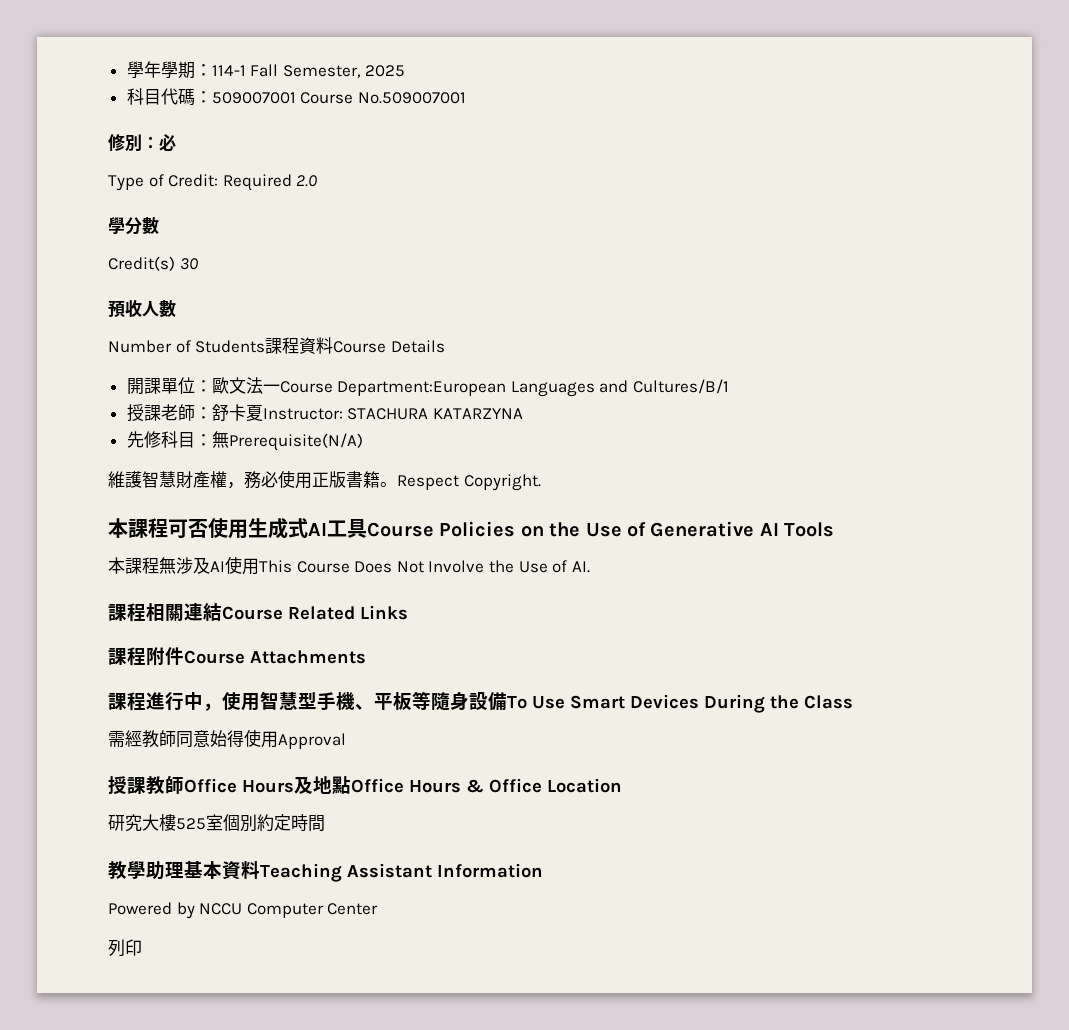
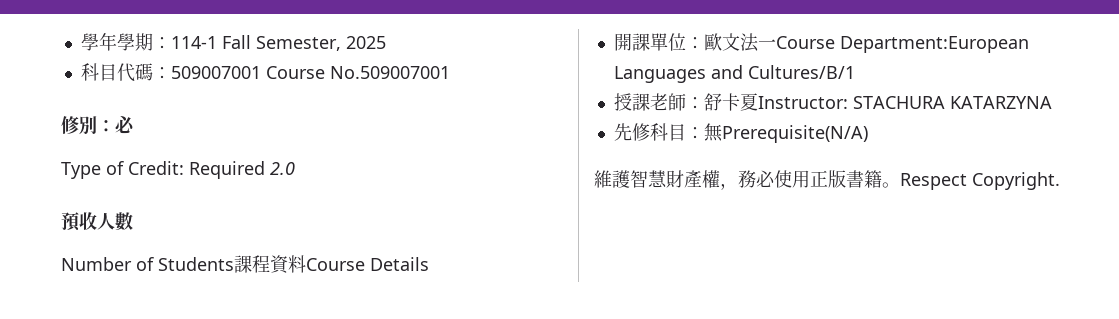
[108,217,159,235] [108,256,199,271] // 學分數 // Credit(s) 30 -> (295, 168) none
[108,517,835,539] [108,556,590,575] [108,603,408,622] [108,647,366,666] [108,691,853,713] [108,729,346,749] [108,776,622,794] [108,814,325,832] [108,860,543,882] [108,902,379,919] [108,939,142,957] // 本課程可否使用生成式AI工具Course Policies on the Use of Generative AI Tools // 本課程無涉及AI使用This Course Does Not Involve the Use of AI. // 課程相關連結Course Related Links // 課程附件Course Attachments // 課程進行中，使用智慧型手機、平板等隨身設備To Use Smart Devices During the Class // 需經教師同意始得使用Approval // 授課教師Office Hours及地點Office Hours & Office Location // 研究大樓525室個別約定時間 // 教學助理基本資料Teaching Assistant Information // Powered by NCCU Computer Center // 列印 -> (1060, 181) none

